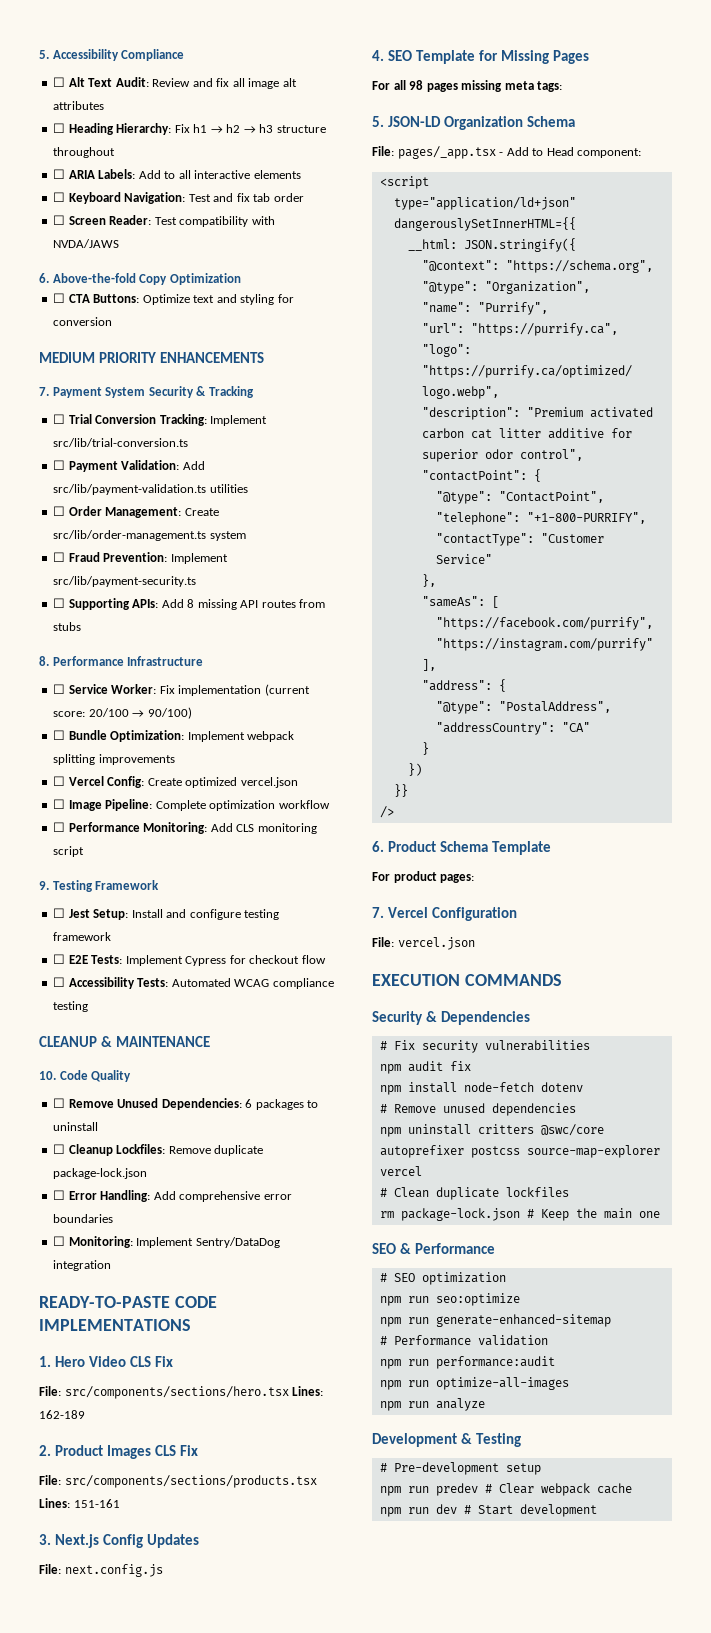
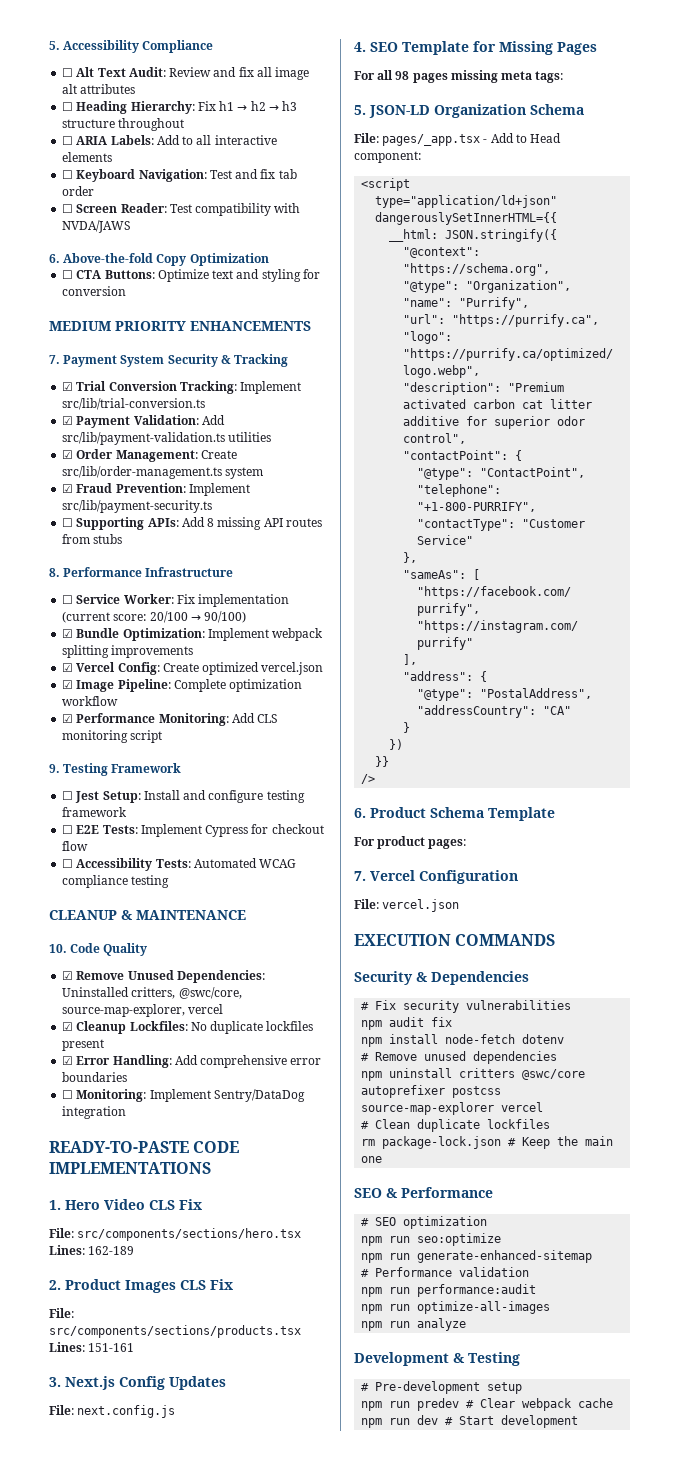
[53,414,66,424] ☐ -> [62,382,74,391] ☑
[53,460,66,470] ☐ -> [62,416,74,425] ☑
[53,506,66,516] ☐ -> [62,450,74,459] ☑
[53,552,66,562] ☐ -> [62,484,74,493] ☑
[53,730,66,740] ☐ -> [62,629,74,638] ☑
[53,776,66,786] ☐ -> [62,663,74,672] ☑
[53,799,66,809] ☐ -> [62,680,74,689] ☑
[53,822,66,832] ☐ -> [62,714,74,723] ☑
[53,1098,66,1108] ☐ -> [62,971,74,980] ☑
[245,1099,319,1110] [53,1122,99,1131] [53,1144,264,1156] [53,1168,148,1179] [53,1190,66,1200] 6 packages to uninstall // ☐ Cleanup Lockfiles: Remove duplicate package-lock.json // ☐ -> [62,987,242,999] [62,1004,224,1017] [62,1021,314,1034] [62,1039,105,1051] [62,1056,74,1065] Uninstalled critters, @swc/core, source-map-explorer, vercel // ☑ Cleanup Lockfiles: No duplicate lockfiles present // ☑

